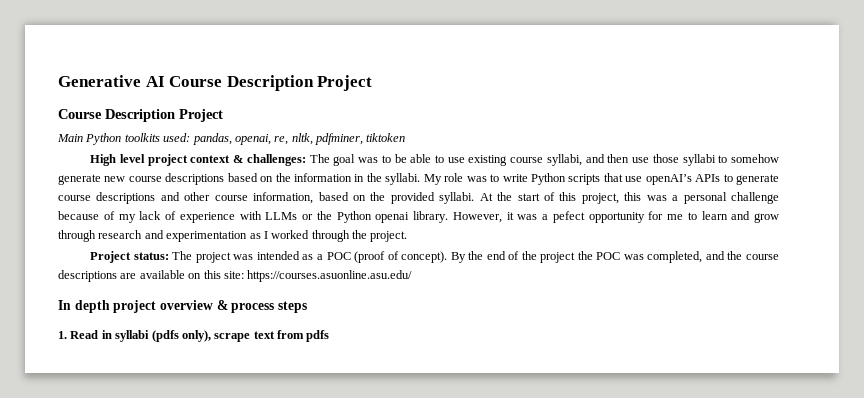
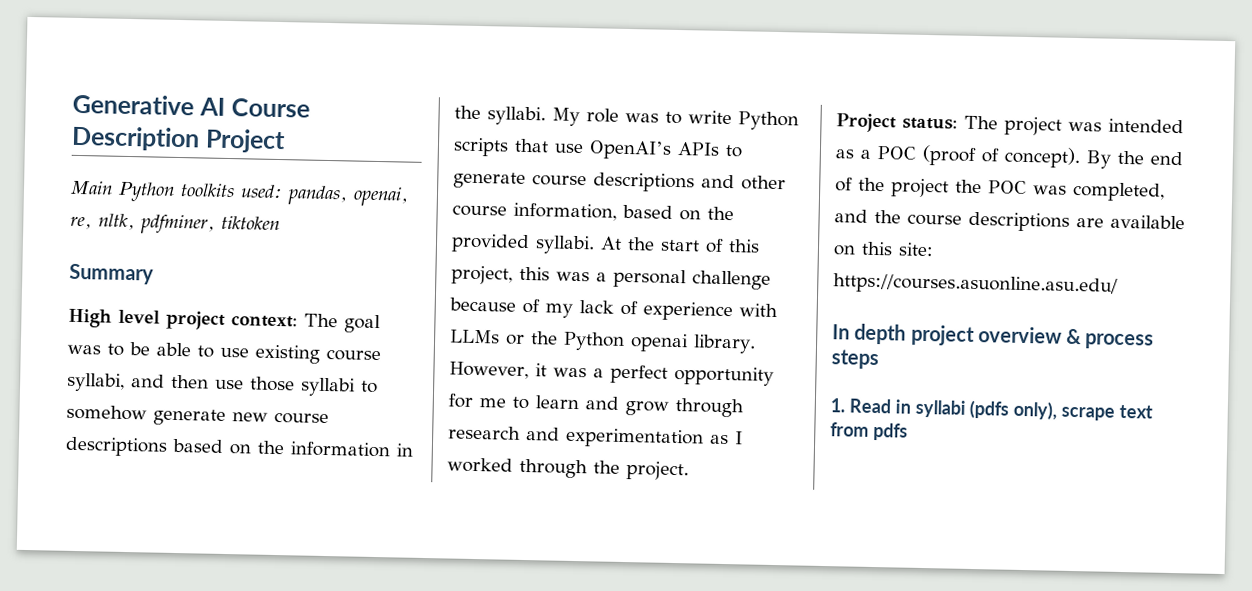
[58,109,223,122] // Course Description Project -> (286, 141) none
(406, 137) none -> [69,263,154,285] // Summary
[190,154,306,166] context & challenges: -> [231,315,298,328] context:
[645,174,692,185] openAI’s -> [589,140,672,160] OpenAI’s
[552,211,585,223] pefect -> [609,364,668,384] perfect

